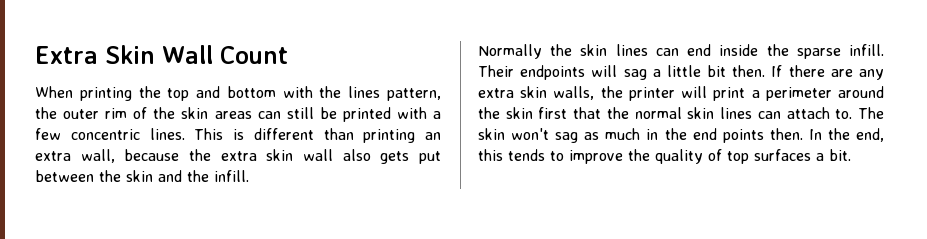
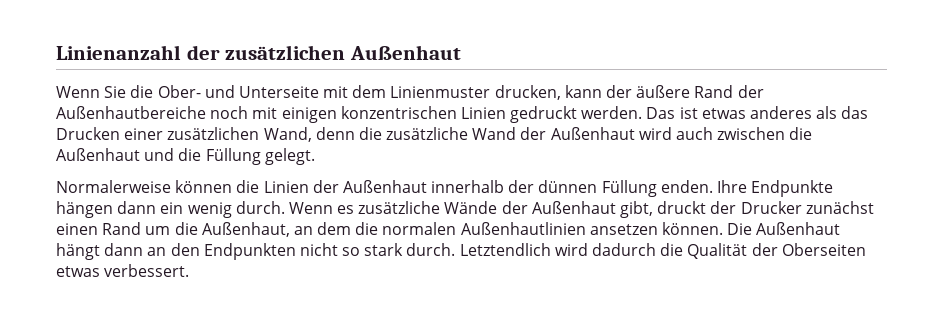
[35,45,288,64] [35,86,441,101] [35,107,441,122] [35,128,441,143] [35,149,442,164] [35,170,249,182] [478,44,884,59] [478,65,884,80] [478,86,884,101] [478,107,884,119] [478,128,884,143] [478,149,851,164] Extra Skin Wall Count // When printing the top and bottom with the lines pattern, the outer rim of the skin areas can still be printed with a few concentric lines. This is different than printing an extra wall, because the extra skin wall also gets put between the skin and the infill. // Normally the skin lines can end inside the sparse infill. Their endpoints will sag a little bit then. If there are any extra skin walls, the printer will print a perimeter around the skin first that the normal skin lines can attach to. The skin won't sag as much in the end points then. In the end, this tends to improve the quality of top surfaces a bit. -> [56,45,461,60] [56,85,764,100] [56,106,869,123] [56,127,813,142] [56,148,315,165] [56,180,834,197] [56,201,874,218] [56,222,841,237] [56,243,866,260] [56,264,190,277] Linienanzahl der zusätzlichen Außenhaut // Wenn Sie die Ober- und Unterseite mit dem Linienmuster drucken, kann der äußere Rand der Außenhautbereiche noch mit einigen konzentrischen Linien gedruckt werden. Das ist etwas anderes als das Drucken einer zusätzlichen Wand, denn die zusätzliche Wand der Außenhaut wird auch zwischen die Außenhaut und die Füllung gelegt. // Normalerweise können die Linien der Außenhaut innerhalb der dünnen Füllung enden. Ihre Endpunkte hängen dann ein wenig durch. Wenn es zusätzliche Wände der Außenhaut gibt, druckt der Drucker zunächst einen Rand um die Außenhaut, an dem die normalen Außenhautlinien ansetzen können. Die Außenhaut hängt dann an den Endpunkten nicht so stark durch. Letztendlich wird dadurch die Qualität der Oberseiten etwas verbessert.

